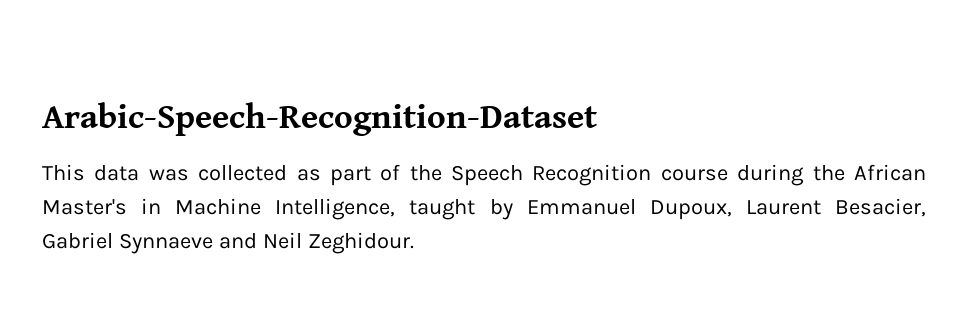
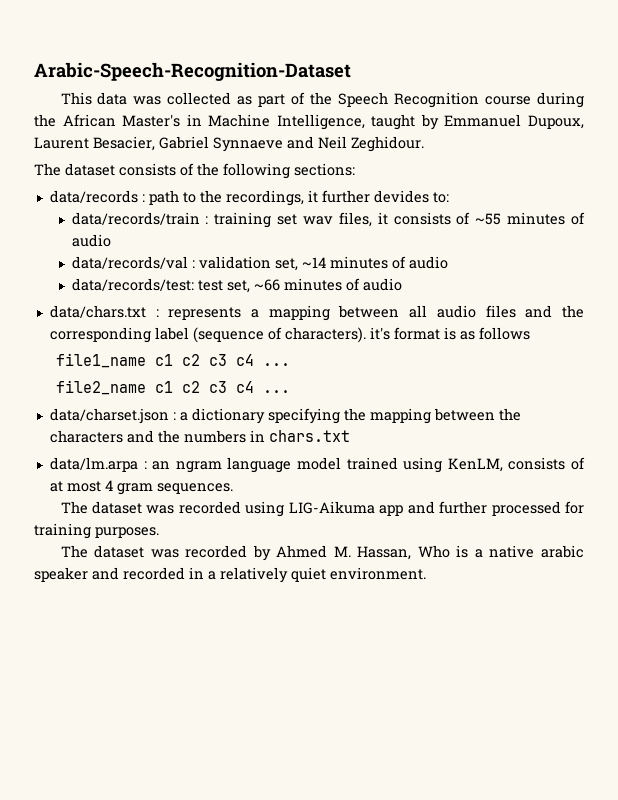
(414, 243) none -> [34,163,355,179] [49,190,449,206] [71,212,585,228] [71,234,111,247] [71,256,448,271] [71,278,402,293] [49,305,584,321] [49,327,530,343] [55,353,290,368] [55,380,290,395] [49,408,521,424] [49,430,350,443] [49,457,585,473] [49,480,233,495] [60,501,584,517] [34,523,159,539] [60,545,585,561] [34,567,426,583] // The dataset consists of the following sections: // data/records : path to the recordings, it further devides to: // data/records/train : training set wav files, it consists of ~55 minutes of audio // data/records/val : validation set, ~14 minutes of audio // data/records/test: test set, ~66 minutes of audio // data/chars.txt : represents a mapping between all audio files and the corresponding label (sequence of characters). it's format is as follows // file1_name c1 c2 c3 c4 ... // file2_name c1 c2 c3 c4 ... // data/charset.json : a dictionary specifying the mapping between the characters and the numbers in chars.txt // data/lm.arpa : an ngram language model trained using KenLM, consists of at most 4 gram sequences. // The dataset was recorded using LIG-Aikuma app and further processed for training purposes. // The dataset was recorded by Ahmed M. Hassan, Who is a native arabic speaker and recorded in a relatively quiet environment.

